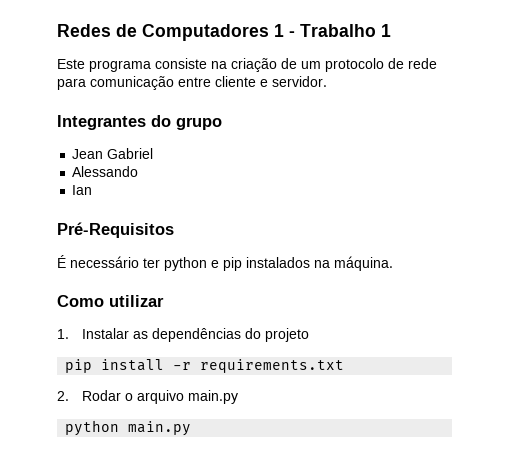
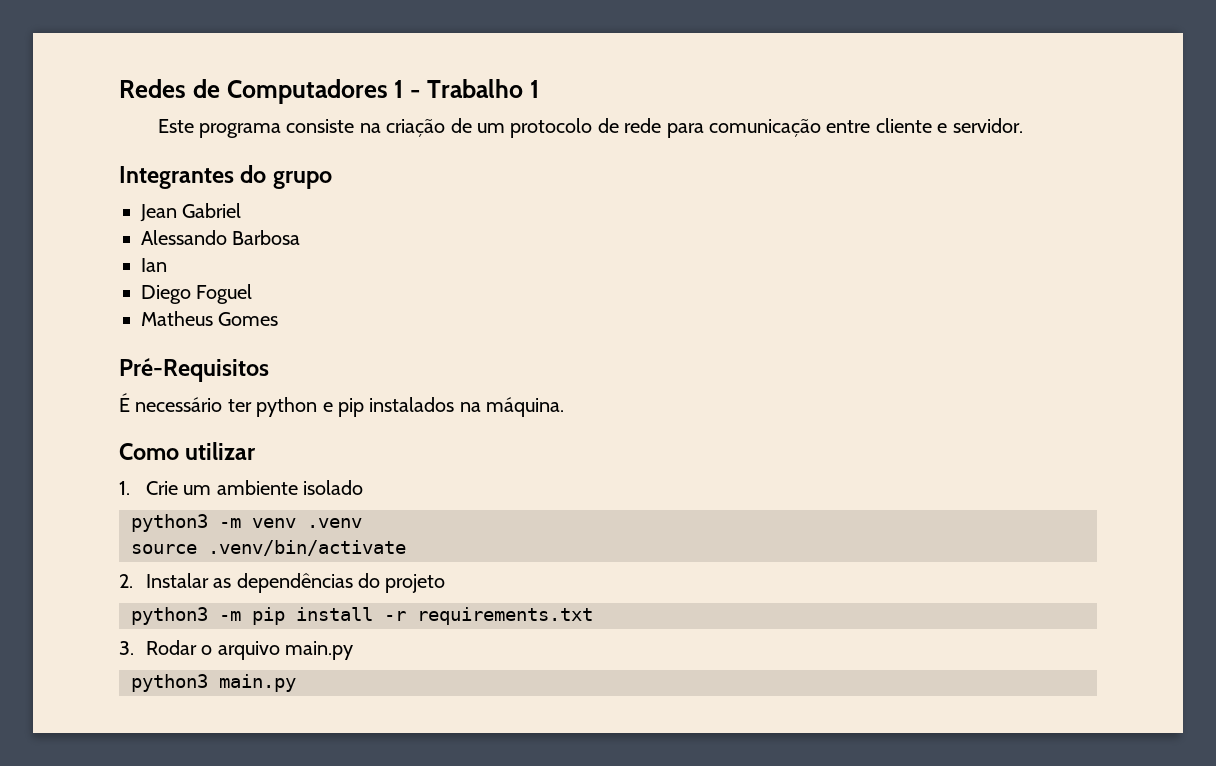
(139, 171) none -> [232,230,301,245] Barbosa
(93, 190) none -> [141,284,253,304] [141,311,279,326] // Diego Foguel // Matheus Gomes
(69, 334) none -> [145,480,363,495] [131,514,362,532] [131,540,406,556] [119,574,133,588] Crie um ambiente isolado // python3 -m venv .venv // source .venv/bin/activate // 2.
(310, 335) none -> [131,607,241,625] python3 -m
[57,391,69,401] 2. -> [119,641,134,655] 3.
[65,420,120,436] python -> [131,674,208,692] python3

